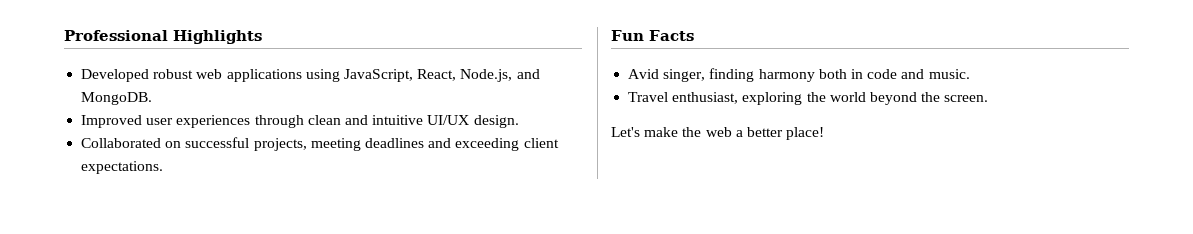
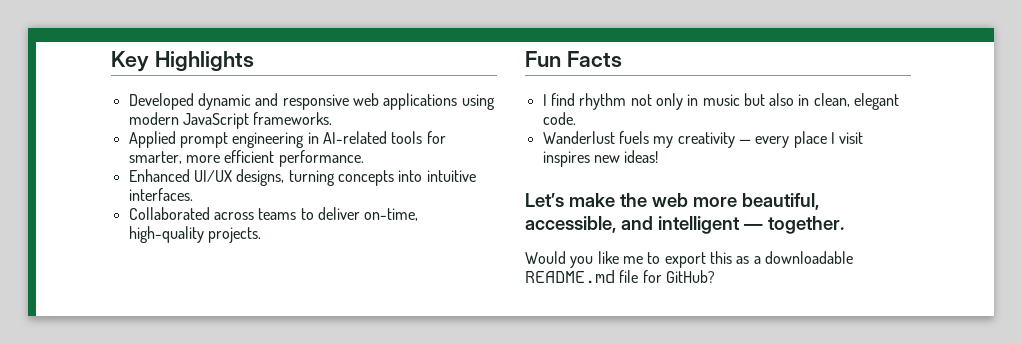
[64,30,168,41] Professional -> [111,51,149,72] Key
[153,69,540,82] [81,92,153,105] [81,115,519,128] [81,137,559,151] [81,161,164,174] [611,30,694,41] [628,68,970,82] [628,92,989,105] [611,127,825,140] robust web applications using JavaScript, React, Node.js, and MongoDB. // Improved user experiences through clean and intuitive UI/UX design. // Collaborated on successful projects, meeting deadlines and exceeding client expectations. // Fun Facts // Avid singer, finding harmony both in code and music. // Travel enthusiast, exploring the world beyond the screen. // Let's make the web a better place! -> [197,93,495,110] [128,112,333,129] [128,131,446,148] [128,150,364,167] [128,169,476,186] [128,188,193,201] [128,207,419,221] [128,226,261,243] [525,51,622,67] [542,93,900,110] [542,112,576,125] [542,131,864,148] [542,150,659,167] [525,193,819,210] [525,216,844,234] [525,251,853,268] [525,270,715,283] dynamic and responsive web applications using modern JavaScript frameworks. // Applied prompt engineering in AI-related tools for smarter, more efficient performance. // Enhanced UI/UX designs, turning concepts into intuitive interfaces. // Collaborated across teams to deliver on-time, high-quality projects. // Fun Facts // I find rhythm not only in music but also in clean, elegant code. // Wanderlust fuels my creativity — every place I visit inspires new ideas! // Let’s make the web more beautiful, accessible, and intelligent — together. // Would you like me to export this as a downloadable README.md file for GitHub?

